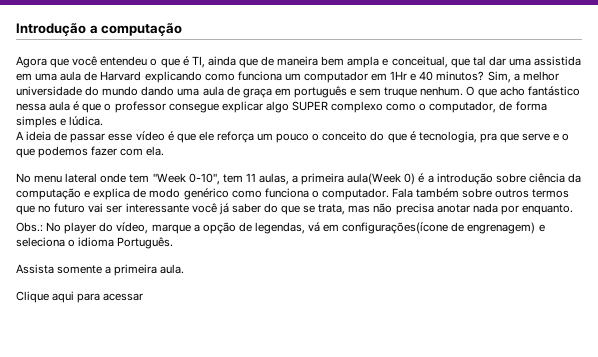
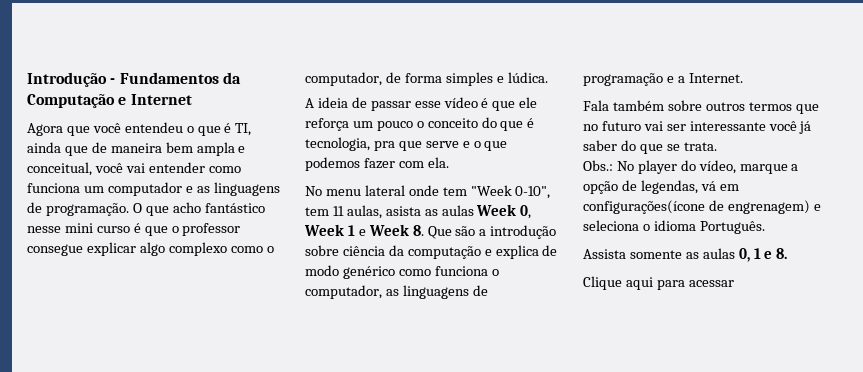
[89,23,183,37] a computação -> [110,72,241,84] [27,94,192,108] - Fundamentos da Computação e Internet
[450,56,582,68] [16,71,559,83] [16,86,464,98] que tal dar uma assistida em uma aula de Harvard explicando como funciona um computador em 1Hr e 40 minutos? Sim, a melhor universidade do mundo dando uma aula de graça em português e sem truque nenhum. -> [94,162,241,173] [27,182,280,196] [27,202,129,216] você vai entender como funciona um computador e as linguagens de programação.
[16,101,71,111] nessa aula -> [27,223,130,233] nesse mini curso
[291,101,328,111] SUPER -> (165, 249) none
[292,173,425,185] a primeira aula(Week 0) é -> [385,204,532,219] [304,224,476,239] asista as aulas Week 0, Week 1 e Week 8. Que são
[321,188,389,200] computador. -> [305,285,488,299] [583,73,743,86] computador, as linguagens de programação e a Internet. //
[318,203,573,215] trata, mas não precisa anotar nada por enquanto. -> [683,142,717,151] trata.
[105,264,185,276] a primeira aula. -> [685,248,788,262] as aulas 0, 1 e 8.

